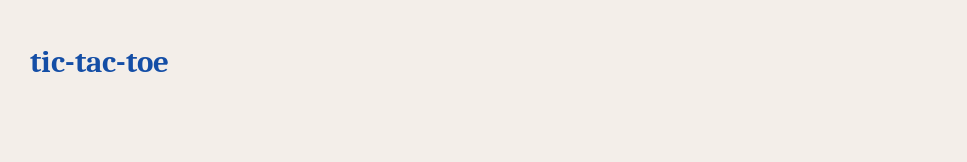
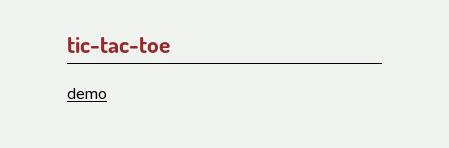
(169, 61) none -> [67,88,107,99] // demo

